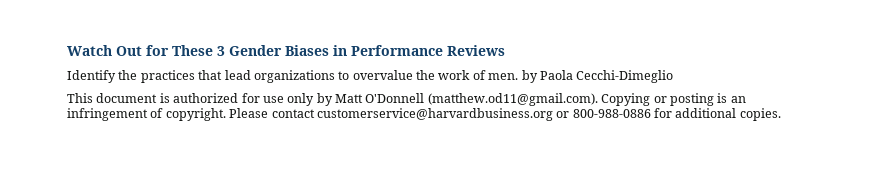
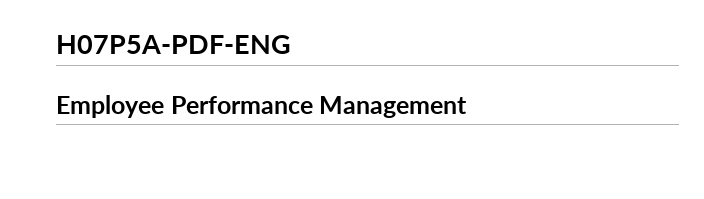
[67,45,505,56] [67,70,674,83] [67,93,746,106] [67,108,781,121] Watch Out for These 3 Gender Biases in Performance Reviews // Identify the practices that lead organizations to overvalue the work of men. by Paola Cecchi-Dimeglio // This document is authorized for use only by Matt O'Donnell (matthew.od11@gmail.com). Copying or posting is an infringement of copyright. Please contact customerservice@harvardbusiness.org or 800-988-0886 for additional copies. -> [56,35,291,54] [56,95,468,118] H07P5A-PDF-ENG // Employee Performance Management

